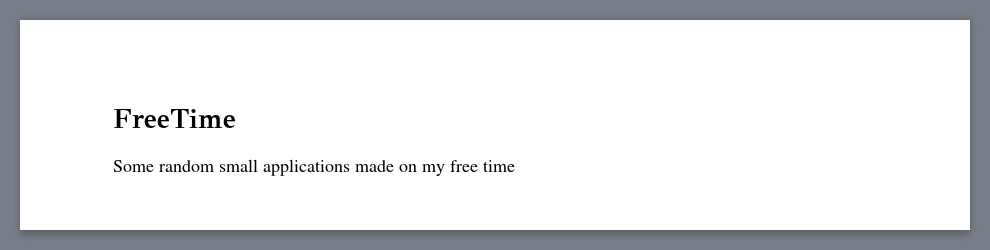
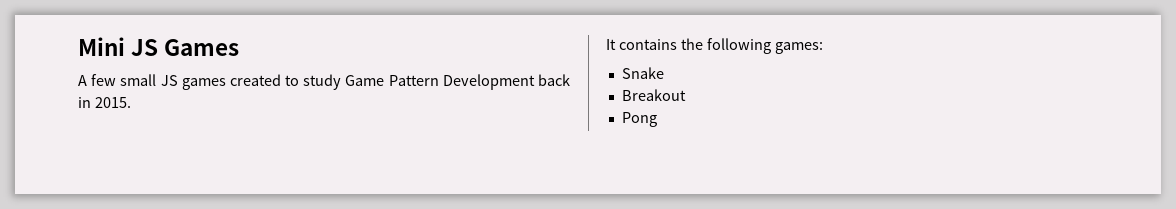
[113,109,236,128] [113,159,515,176] FreeTime // Some random small applications made on my free time -> [78,37,240,56] [78,74,570,90] [78,97,131,108] [606,38,823,54] [621,67,664,79] [621,89,686,101] [621,112,657,127] Mini JS Games // A few small JS games created to study Game Pattern Development back in 2015. // It contains the following games: // Snake // Breakout // Pong

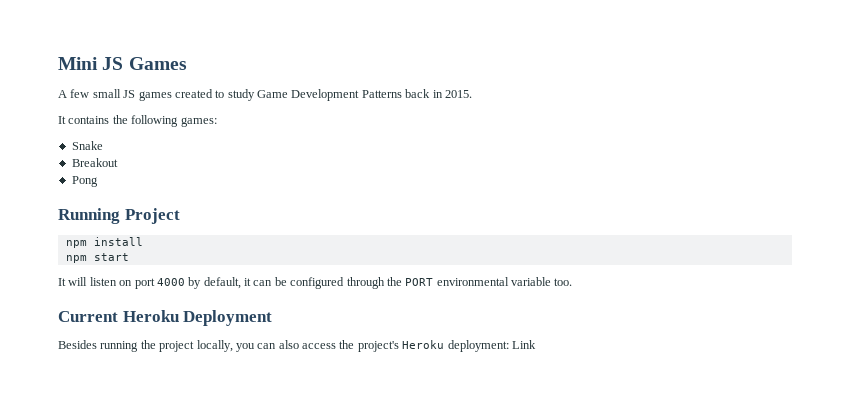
[388,74,535,90] Pattern Development -> [291,89,402,101] Development Patterns
(657, 119) none -> [58,208,180,224] [65,237,143,248] [65,253,129,263] [58,277,573,289] [58,310,273,326] [58,340,536,352] // Running Project // npm install // npm start // It will listen on port 4000 by default, it can be configured through the PORT environmental variable too. // Current Heroku Deployment // Besides running the project locally, you can also access the project's Heroku deployment: Link

